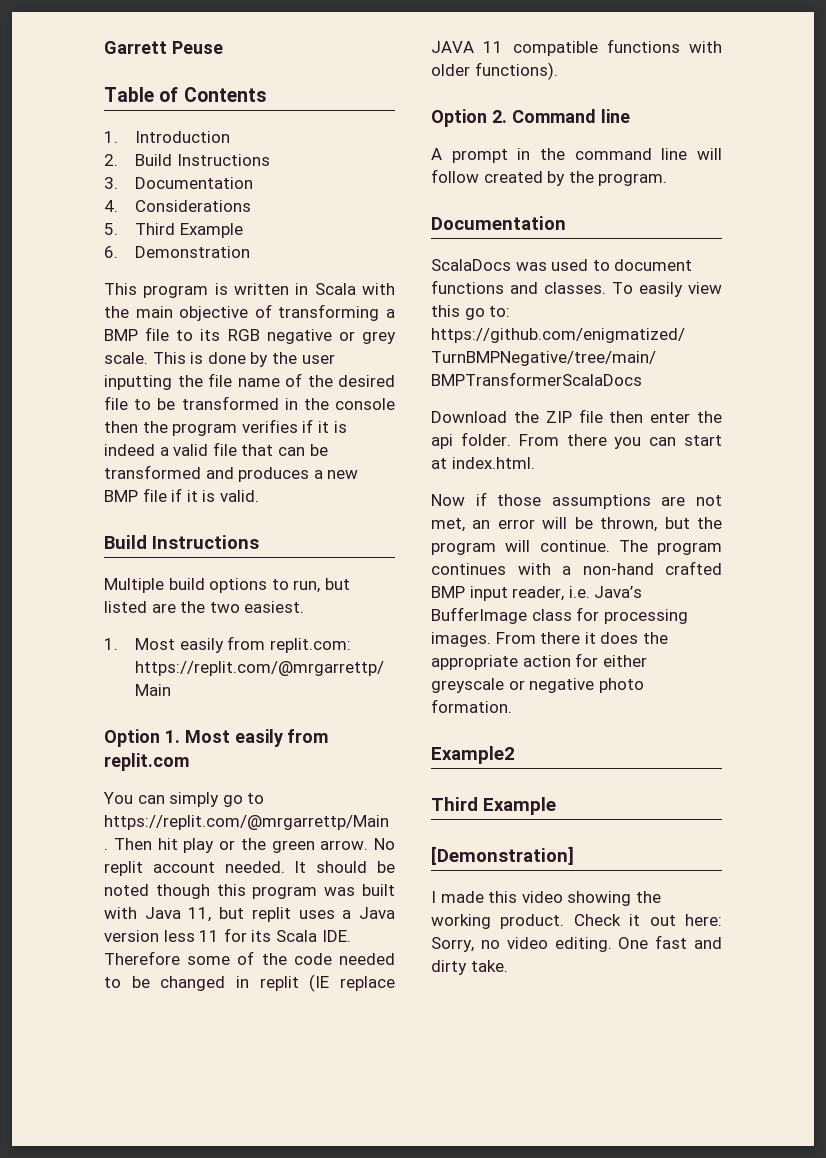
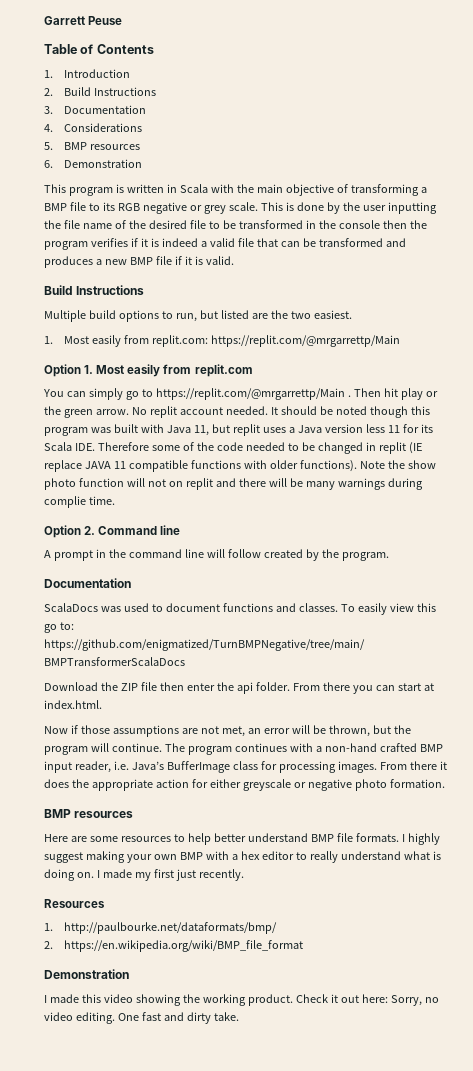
[135,223,243,238] Third Example -> [64,142,141,150] BMP resources
(558, 71) none -> [359,460,436,469] [44,478,423,490] [44,496,115,508] Note the show photo function will not on replit and there will be many warnings during complie time.
[431,746,515,764] [431,797,556,815] [431,846,574,865] Example2 // Third Example // [Demonstration] -> [44,809,134,818] [44,833,440,845] [44,851,441,863] [44,869,244,881] [44,899,105,908] [44,922,278,934] [44,940,304,952] [44,969,129,979] BMP resources // Here are some resources to help better understand BMP file formats. I highly suggest making your own BMP with a hex editor to really understand what is doing on. I made my first just recently. // Resources // 1. http://paulbourke.net/dataformats/bmp/ // 2. https://en.wikipedia.org/wiki/BMP_file_format // Demonstration

